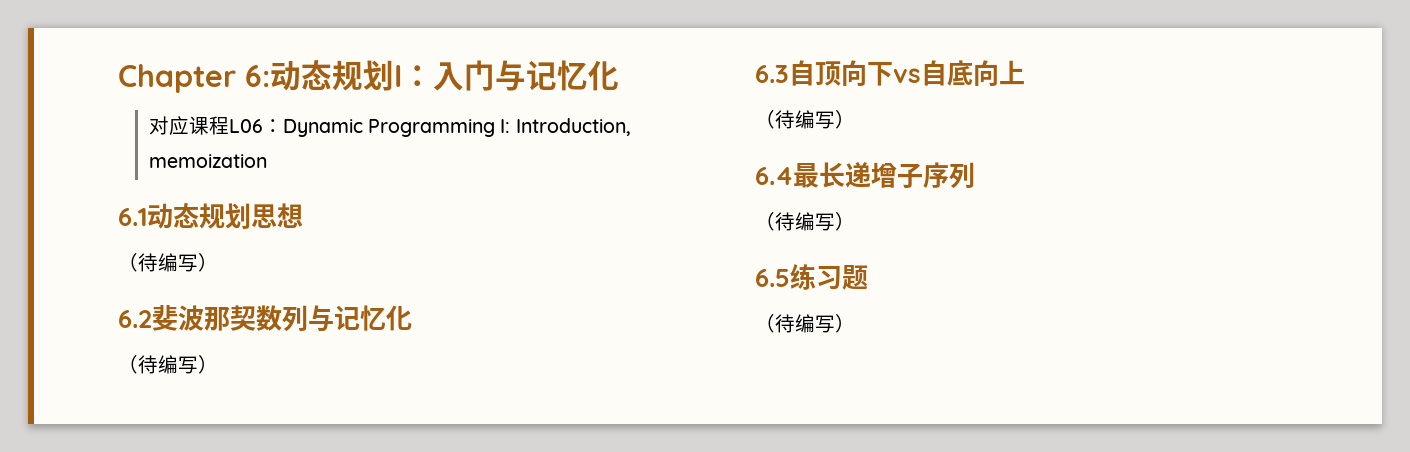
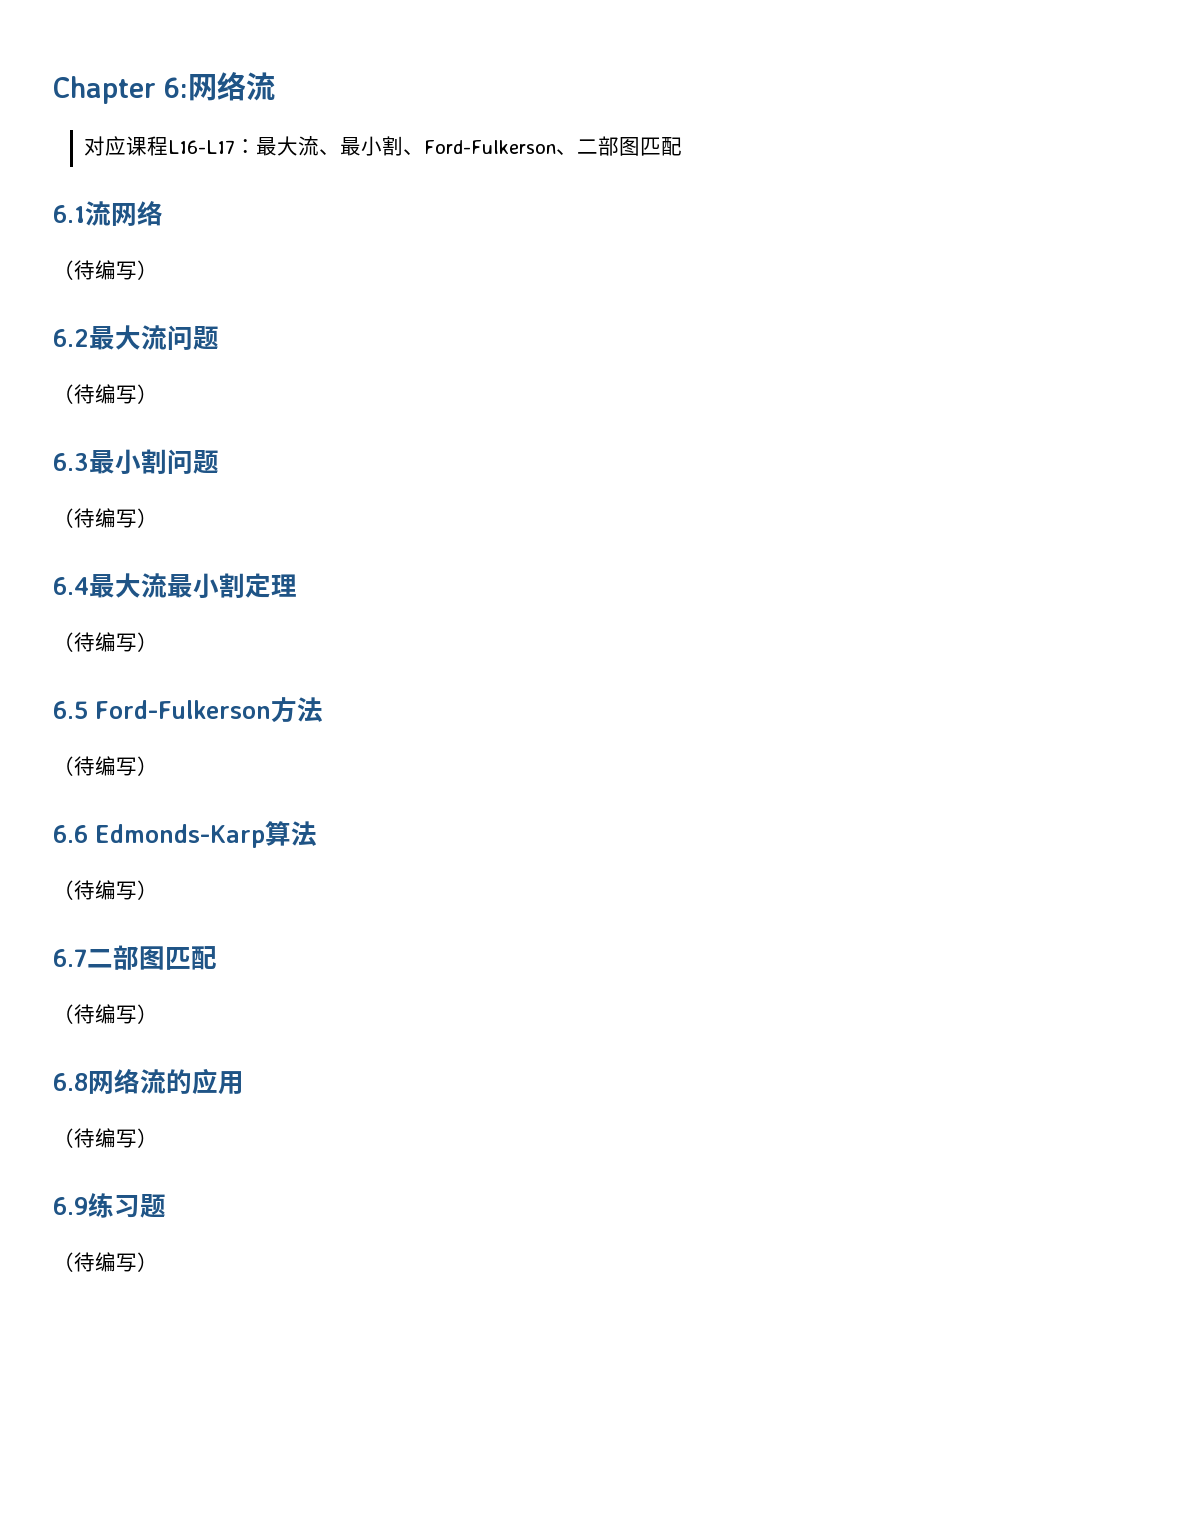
[270,60,619,91] [148,116,631,137] [148,154,267,168] [118,203,303,229] 动态规划I：入门与记忆化 // 对应课程L06：Dynamic Programming I: Introduction, memoization // 6.1动态规划思想 -> [188,72,275,101] [84,136,683,156] [53,201,163,226] 网络流 // 对应课程L16-L17：最大流、最小割、Ford-Fulkerson、二部图匹配 // 6.1流网络
[152,305,412,332] 斐波那契数列与记忆化 -> [89,325,219,350] 最大流问题
[789,60,1025,86] 自顶向下vs自底向上 -> [89,449,219,475] 最小割问题
[819,162,975,189] 长递增子序列 -> [115,573,297,599] 大流最小割定理
(790, 278) none -> [95,697,323,723] [53,756,158,776] [53,821,317,848] [53,880,158,900] [53,945,217,970] [53,1004,158,1024] [53,1068,244,1095] [53,1128,158,1148] [53,1197,88,1215] Ford-Fulkerson方法 // （待编写） // 6.6 Edmonds-Karp算法 // （待编写） // 6.7二部图匹配 // （待编写） // 6.8网络流的应用 // （待编写） // 6.9

